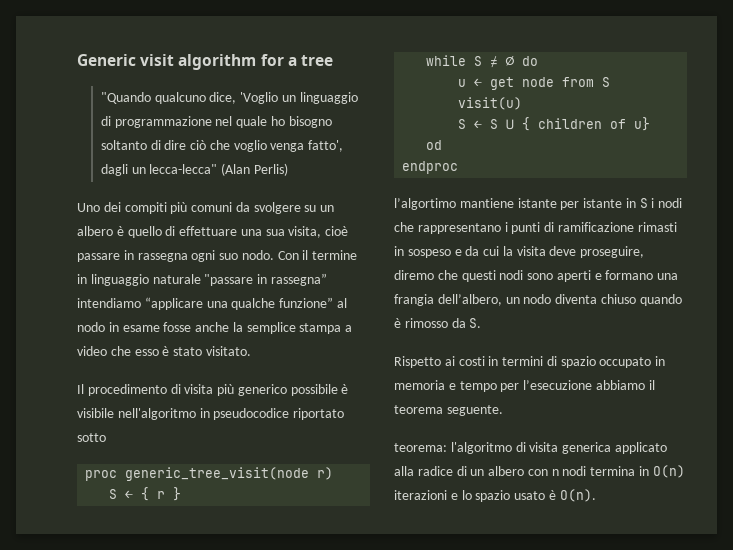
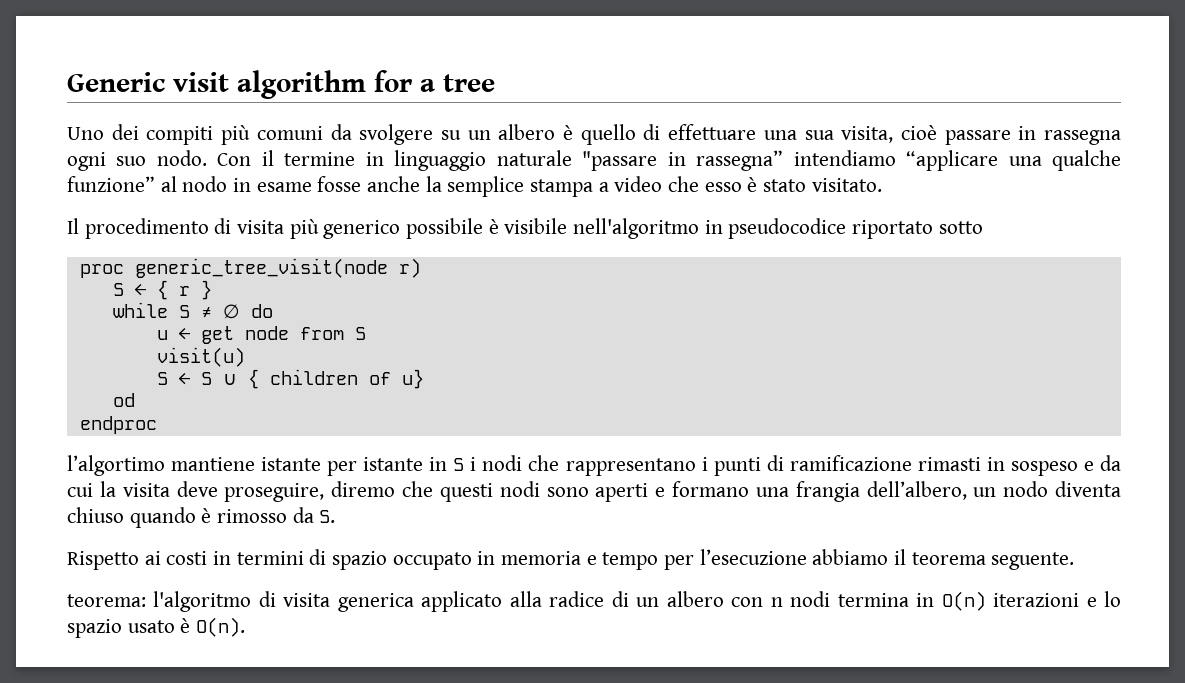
[100,92,358,104] [100,116,332,128] [100,140,344,152] [100,163,288,176] // "Quando qualcuno dice, 'Voglio un linguaggio di programmazione nel quale ho bisogno soltanto di dire ciò che voglio venga fatto', dagli un lecca-lecca" (Alan Perlis) -> (495, 83) none

